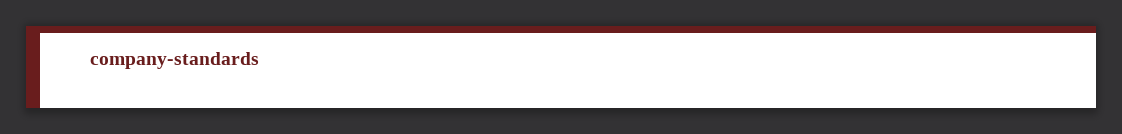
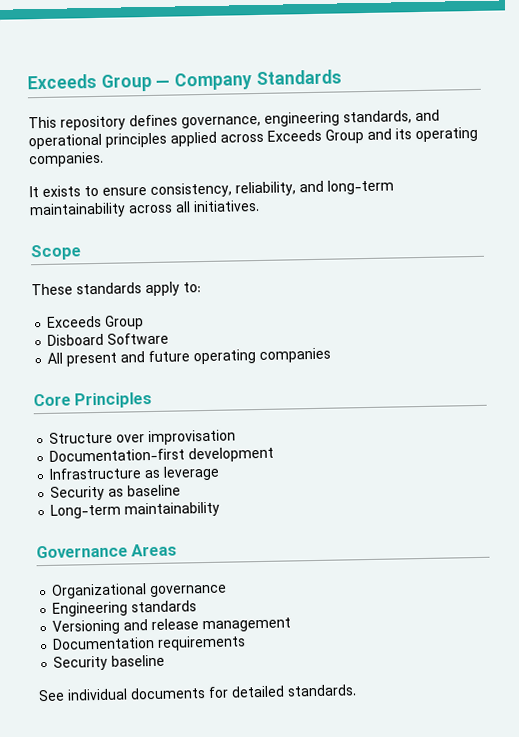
[90,52,259,69] company-standards -> [27,69,342,92] [28,109,440,131] [28,126,478,150] [28,151,104,168] [29,179,394,198] [29,199,260,219] [30,244,81,261] [31,281,201,297] [47,315,145,330] [47,332,170,346] [47,347,332,367] [33,391,153,409] [49,429,237,446] [49,446,275,463] [49,465,221,481] [50,484,182,501] [50,501,221,519] [36,543,178,559] [51,583,228,599] [52,600,198,617] [52,617,292,635] [52,635,247,651] [53,654,166,671] [38,684,357,702] Exceeds Group — Company Standards // This repository defines governance, engineering standards, and operational principles applied across Exceeds Group and its operating companies. // It exists to ensure consistency, reliability, and long-term maintainability across all initiatives. // Scope // These standards apply to: // Exceeds Group // Disboard Software // All present and future operating companies // Core Principles // Structure over improvisation // Documentation-first development // Infrastructure as leverage // Security as baseline // Long-term maintainability // Governance Areas // Organizational governance // Engineering standards // Versioning and release management // Documentation requirements // Security baseline // See individual documents for detailed standards.

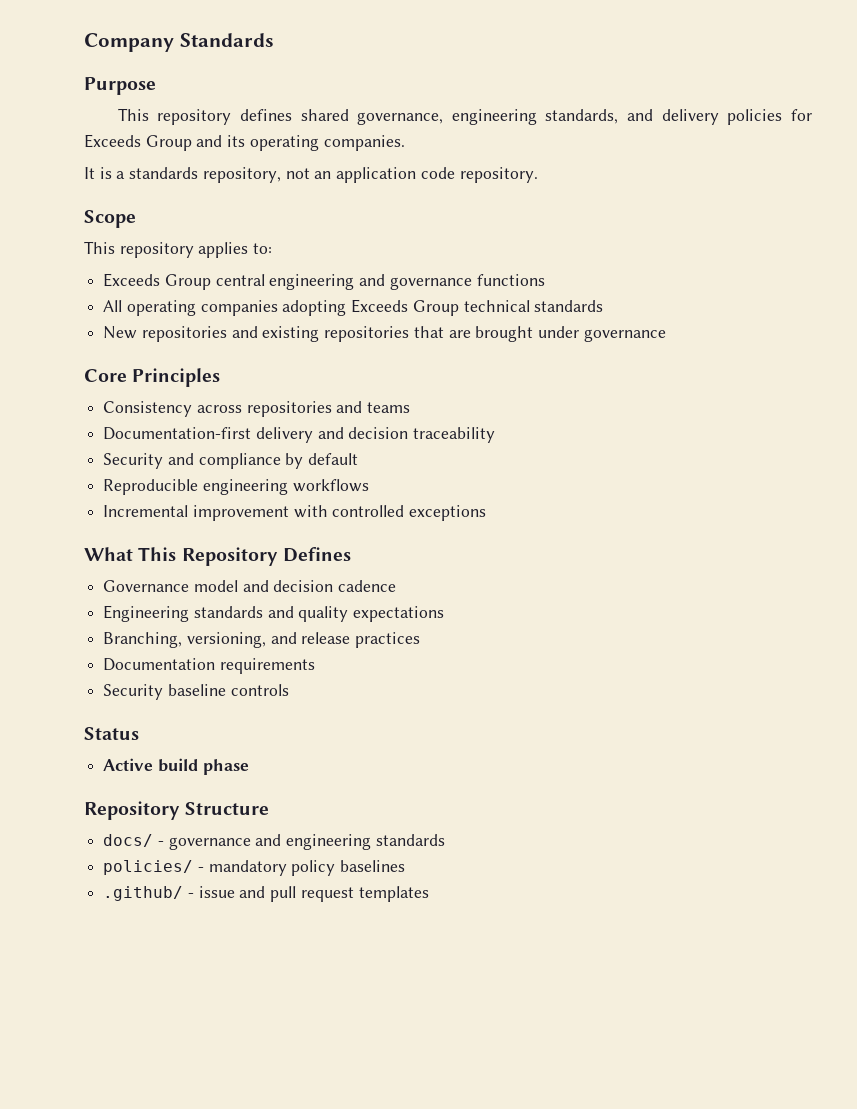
[27,73,171,92] Exceeds Group — -> (84, 42) none
(342, 77) none -> [84,77,156,95] // Purpose
(178, 120) none -> [300,109,349,121] shared
[28,131,264,150] operational principles applied across -> [661,109,813,125] delivery policies for
[42,179,394,198] [29,199,260,219] [30,244,81,261] [31,281,201,297] [47,315,145,330] [47,332,170,346] [47,347,332,367] [33,391,153,409] [49,429,237,446] [49,446,275,463] [49,465,221,481] [50,484,182,501] [50,501,221,519] [36,543,178,559] [51,583,228,599] [52,600,198,617] [52,619,121,635] exists to ensure consistency, reliability, and long-term maintainability across all initiatives. // Scope // These standards apply to: // Exceeds Group // Disboard Software // All present and future operating companies // Core Principles // Structure over improvisation // Documentation-first development // Infrastructure as leverage // Security as baseline // Long-term maintainability // Governance Areas // Organizational governance // Engineering standards // Versioning -> [99,167,538,183] [84,210,136,228] [84,241,273,258] [103,273,545,290] [103,299,604,316] [103,326,666,342] [84,368,221,387] [103,401,411,417] [103,427,496,443] [103,453,359,469] [103,479,369,495] [103,505,487,521] [84,547,351,566] [103,580,397,592] [103,605,445,622] [103,632,266,648] is a standards repository, not an application code repository. // Scope // This repository applies to: // Exceeds Group central engineering and governance functions // All operating companies adopting Exceeds Group technical standards // New repositories and existing repositories that are brought under governance // Core Principles // Consistency across repositories and teams // Documentation-first delivery and decision traceability // Security and compliance by default // Reproducible engineering workflows // Incremental improvement with controlled exceptions // What This Repository Defines // Governance model and decision cadence // Engineering standards and quality expectations // Branching, versioning,
[202,617,292,633] management -> [355,632,421,648] practices
[38,684,357,702] // See individual documents for detailed standards. -> [230,684,289,696] [84,727,139,740] [103,758,249,775] [84,801,270,820] [103,834,445,850] [103,860,406,876] [103,886,429,902] controls // Status // Active build phase // Repository Structure // docs/ - governance and engineering standards // policies/ - mandatory policy baselines // .github/ - issue and pull request templates

